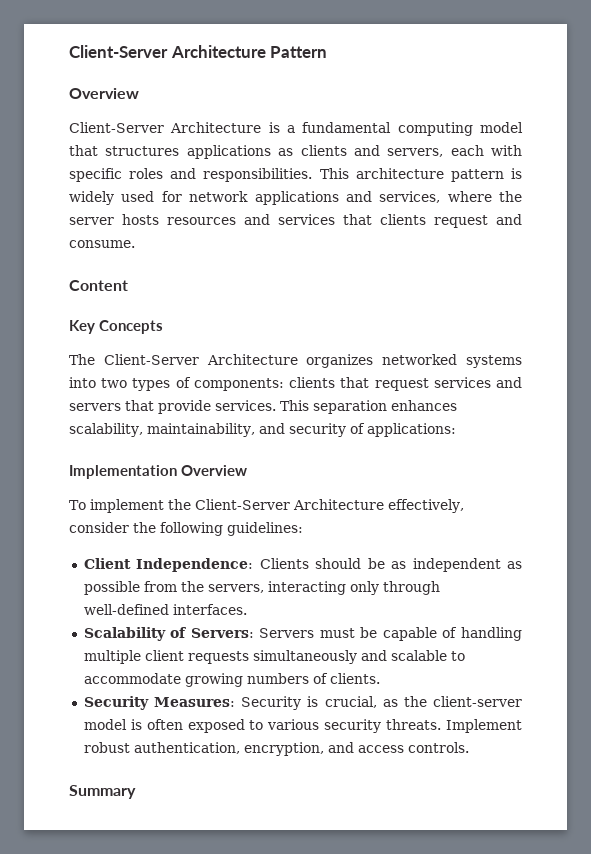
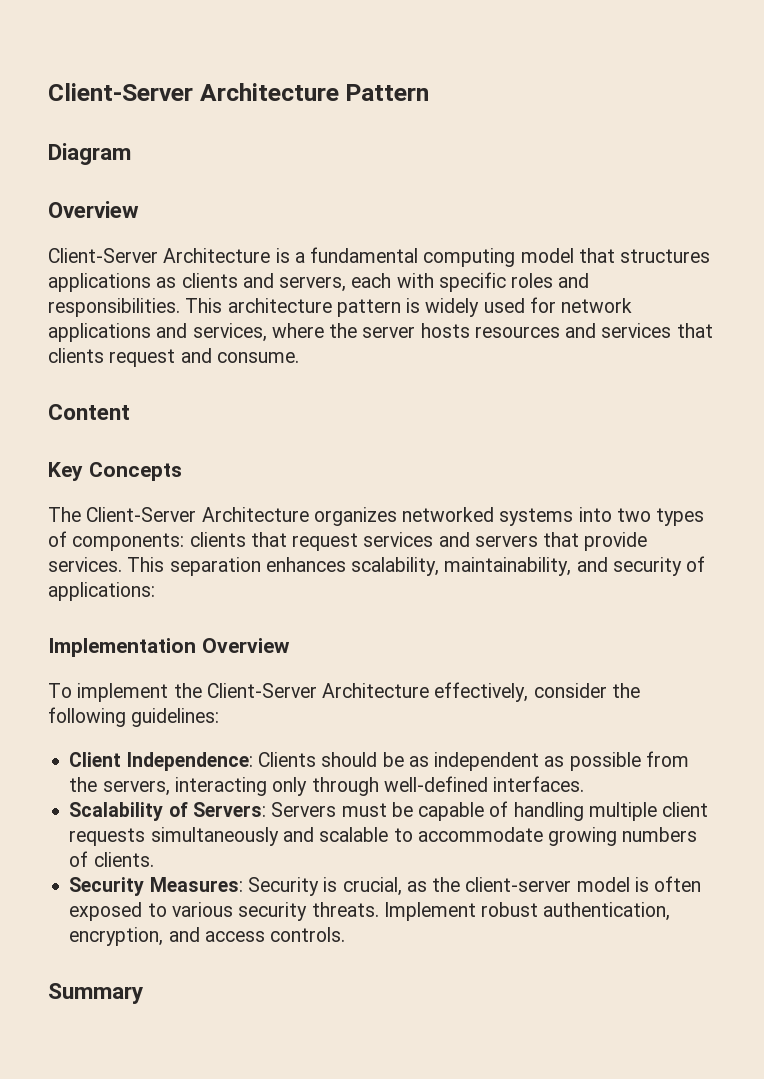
(328, 52) none -> [48,143,131,165] // Diagram

